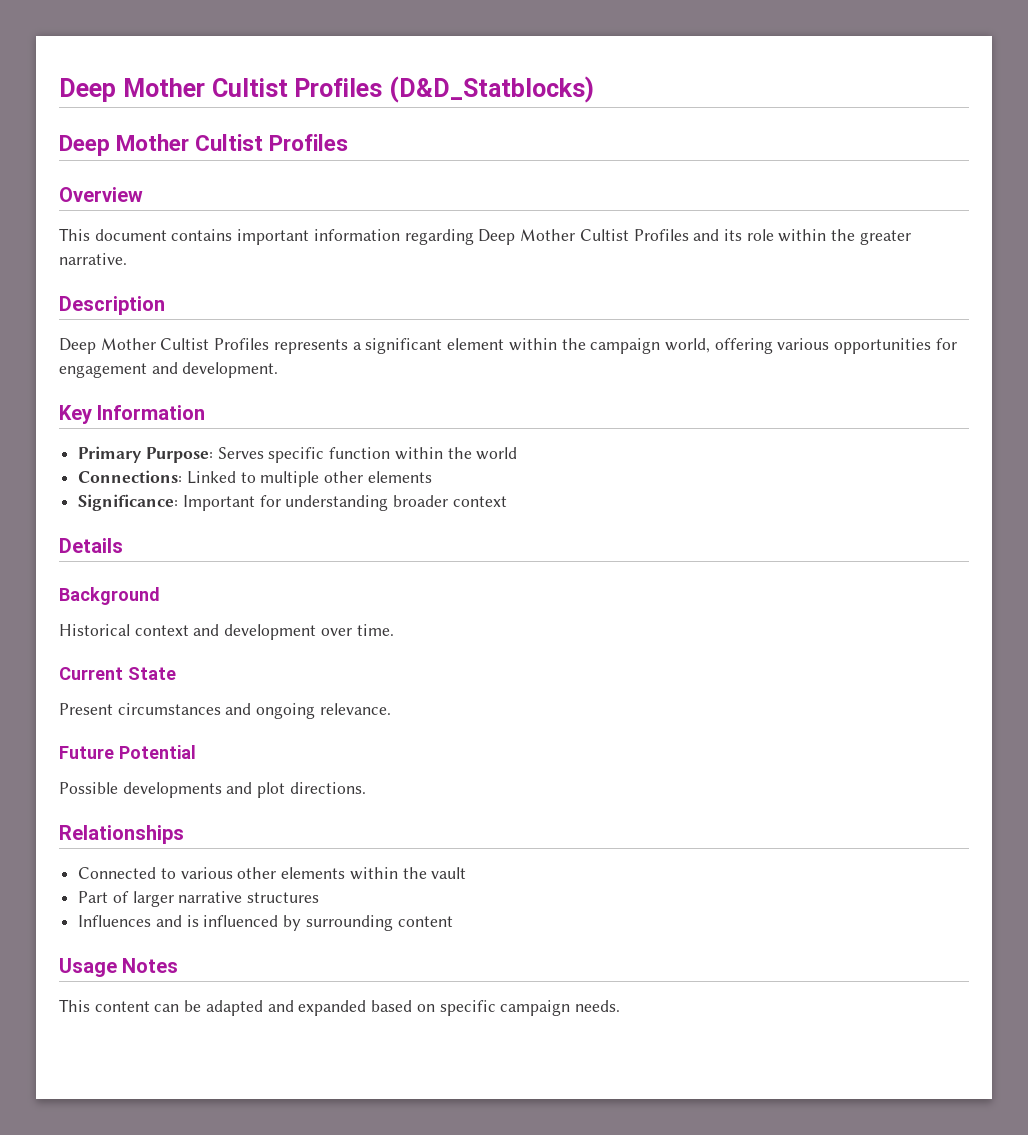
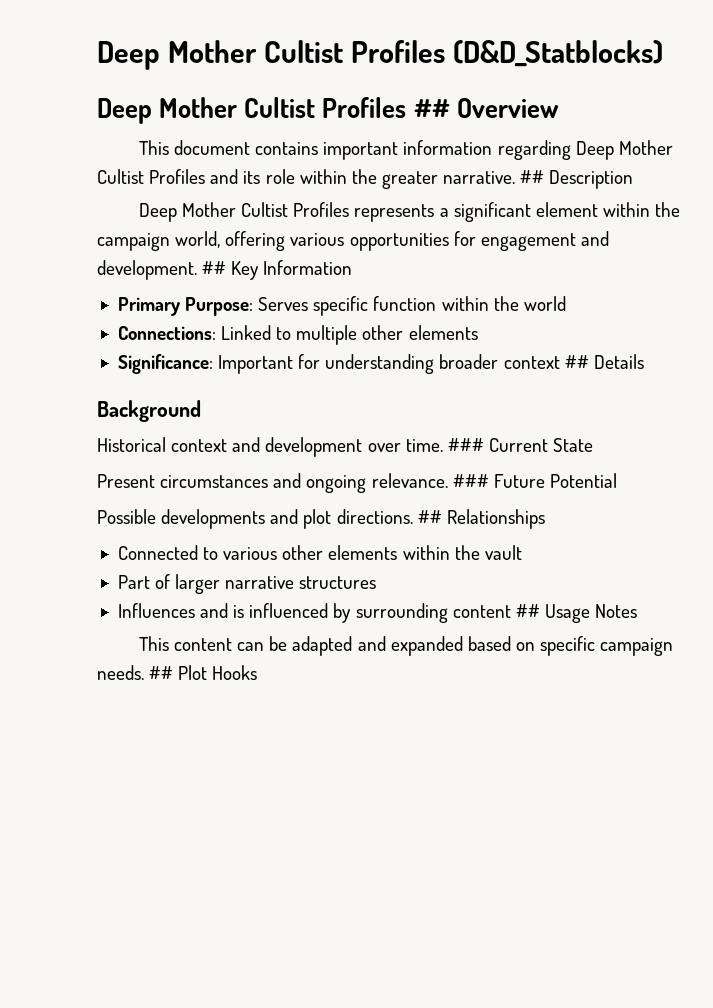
(349, 142) // -> [413,99,450,118] ##
(127, 259) // -> [520,170,545,184] ##
(279, 370) // -> [202,261,227,275] ##
(507, 501) // -> [564,355,589,369] ##
(394, 630) // -> [447,438,484,452] ###
(391, 709) // -> [452,474,489,488] ###
(366, 788) // -> [417,510,442,524] ##
(453, 921) // -> [515,604,540,618] ##
(620, 1006) none -> [149,665,258,680] ## Plot Hooks

